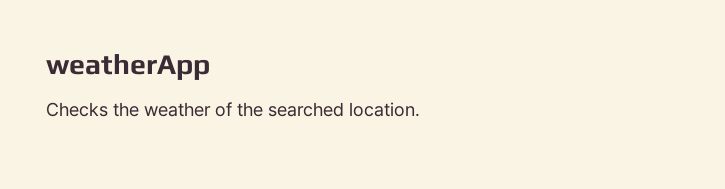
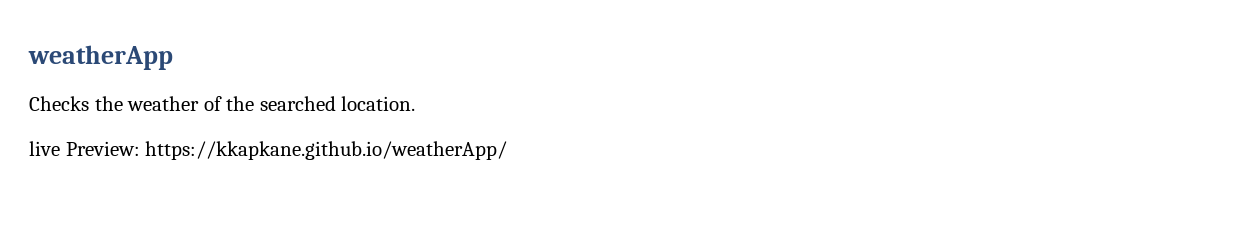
(420, 109) none -> [29,141,508,160] // live Preview: https://kkapkane.github.io/weatherApp/

